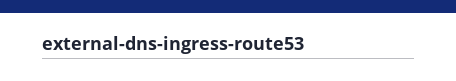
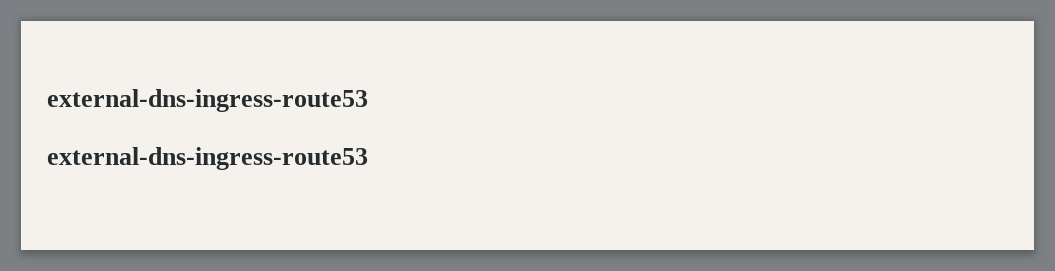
[42,36,304,54] external-dns-ingress-route53 -> [47,89,368,112] [47,147,368,170] external-dns-ingress-route53 // external-dns-ingress-route53

